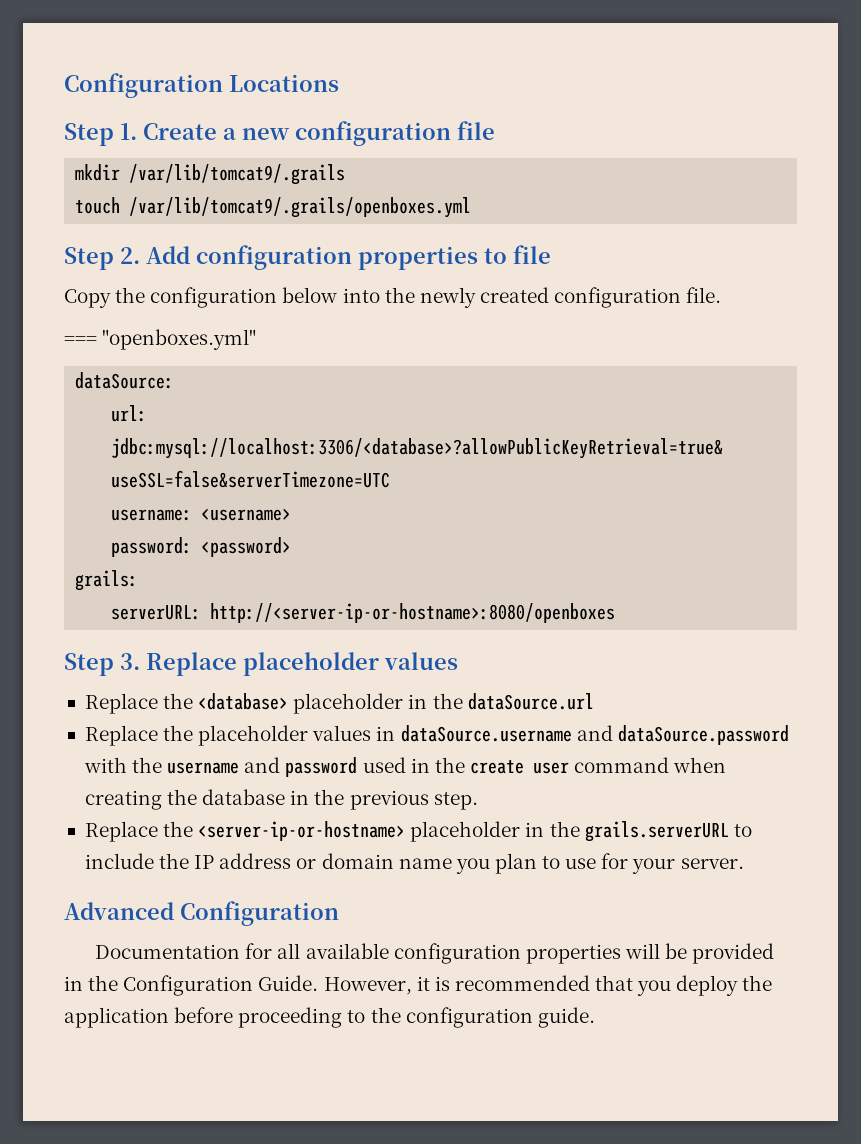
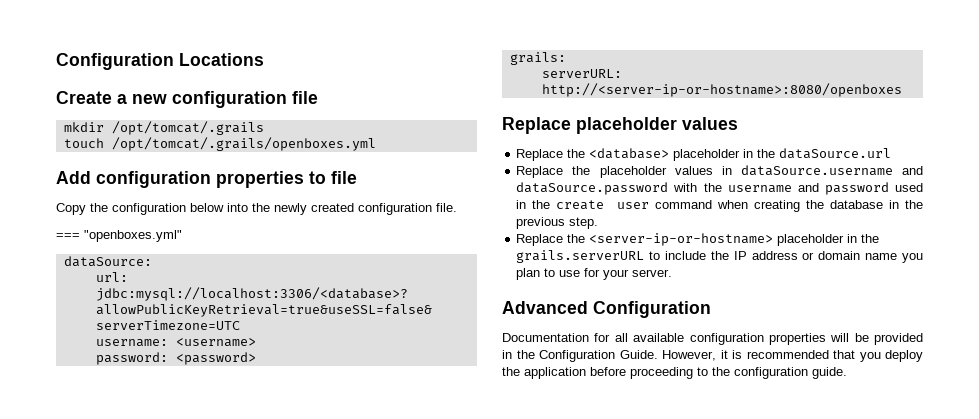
[64,123,137,146] Step 1. -> (264, 59) none
[129,164,346,185] /var/lib/tomcat9/.grails -> [111,121,264,135] /opt/tomcat/.grails
[129,197,472,218] [64,247,140,270] /var/lib/tomcat9/.grails/openboxes.yml // Step 2. -> [111,137,376,151] /opt/tomcat/.grails/openboxes.yml //
[64,653,140,676] Step 3. -> (902, 90) none

